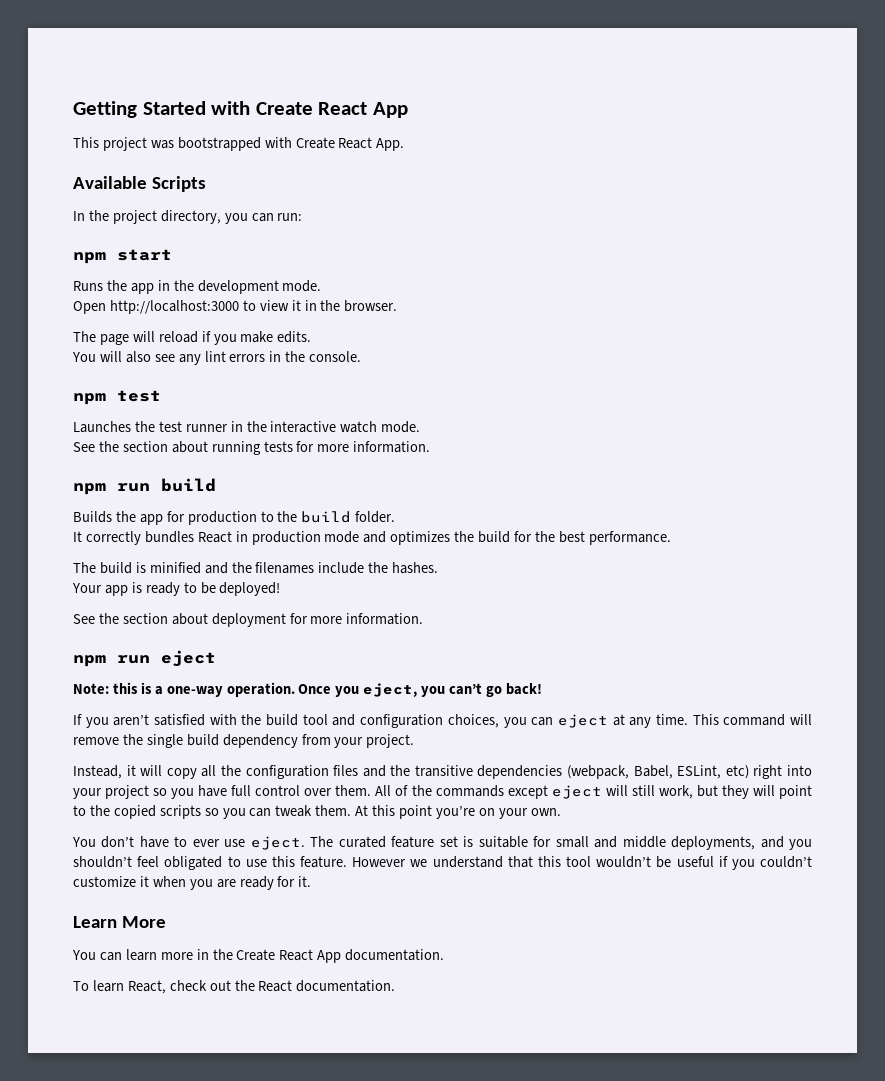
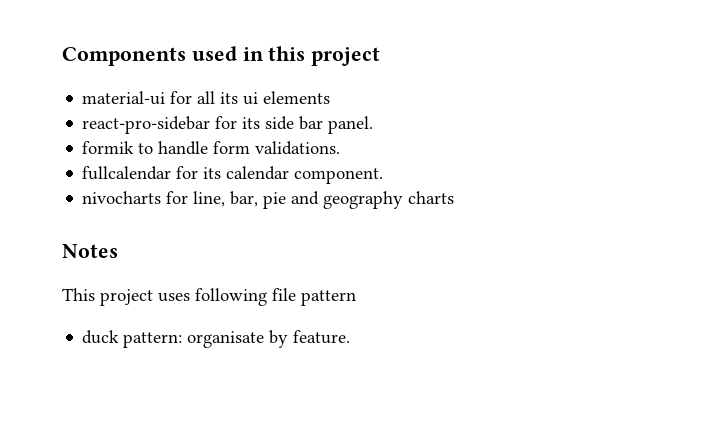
[73,101,408,118] [73,137,405,151] [73,176,206,192] [73,210,303,224] [73,249,172,264] [73,280,322,294] [73,300,398,314] [73,331,312,345] [72,351,362,365] [73,390,161,405] [73,421,421,433] [73,441,431,455] [73,478,216,495] [73,511,396,525] [73,531,671,545] [73,562,439,574] [72,582,281,596] [73,613,424,627] [73,650,216,667] [73,682,542,697] [73,714,813,728] [73,734,415,748] [73,765,813,779] [73,785,812,799] [73,805,561,819] [72,836,813,850] [73,856,812,870] [73,876,312,890] [73,916,166,928] [72,949,445,963] [73,980,396,994] Getting Started with Create React App // This project was bootstrapped with Create React App. // Available Scripts // In the project directory, you can run: // npm start // Runs the app in the development mode. // Open http://localhost:3000 to view it in the browser. // The page will reload if you make edits. // You will also see any lint errors in the console. // npm test // Launches the test runner in the interactive watch mode. // See the section about running tests for more information. // npm run build // Builds the app for production to the build folder. // It correctly bundles React in production mode and optimizes the build for the best performance. // The build is minified and the filenames include the hashes. // Your app is ready to be deployed! // See the section about deployment for more information. // npm run eject // Note: this is a one-way operation. Once you eject, you can’t go back! // If you aren’t satisfied with the build tool and configuration choices, you can eject at any time. This command will remove the single build dependency from your project. // Instead, it will copy all the configuration files and the transitive dependencies (webpack, Babel, ESLint, etc) right into your project so you have full control over them. All of the commands except eject will still work, but they will point to the copied scripts so you can tweak them. At this point you’re on your own. // You don’t have to ever use eject. The curated feature set is suitable for small and middle deployments, and you shouldn’t feel obligated to use this feature. However we understand that this tool wouldn’t be useful if you couldn’t customize it when you are ready for it. // Learn More // You can learn more in the Create React App documentation. // To learn React, check out the React documentation. -> [62,46,381,66] [82,91,331,105] [82,116,374,134] [82,141,341,155] [82,166,384,184] [82,191,455,209] [62,244,118,258] [62,288,356,306] [82,330,351,348] Components used in this project // material-ui for all its ui elements // react-pro-sidebar for its side bar panel. // formik to handle form validations. // fullcalendar for its calendar component. // nivocharts for line, bar, pie and geography charts // Notes // This project uses following file pattern // duck pattern: organisate by feature.

